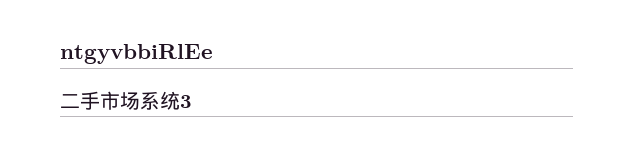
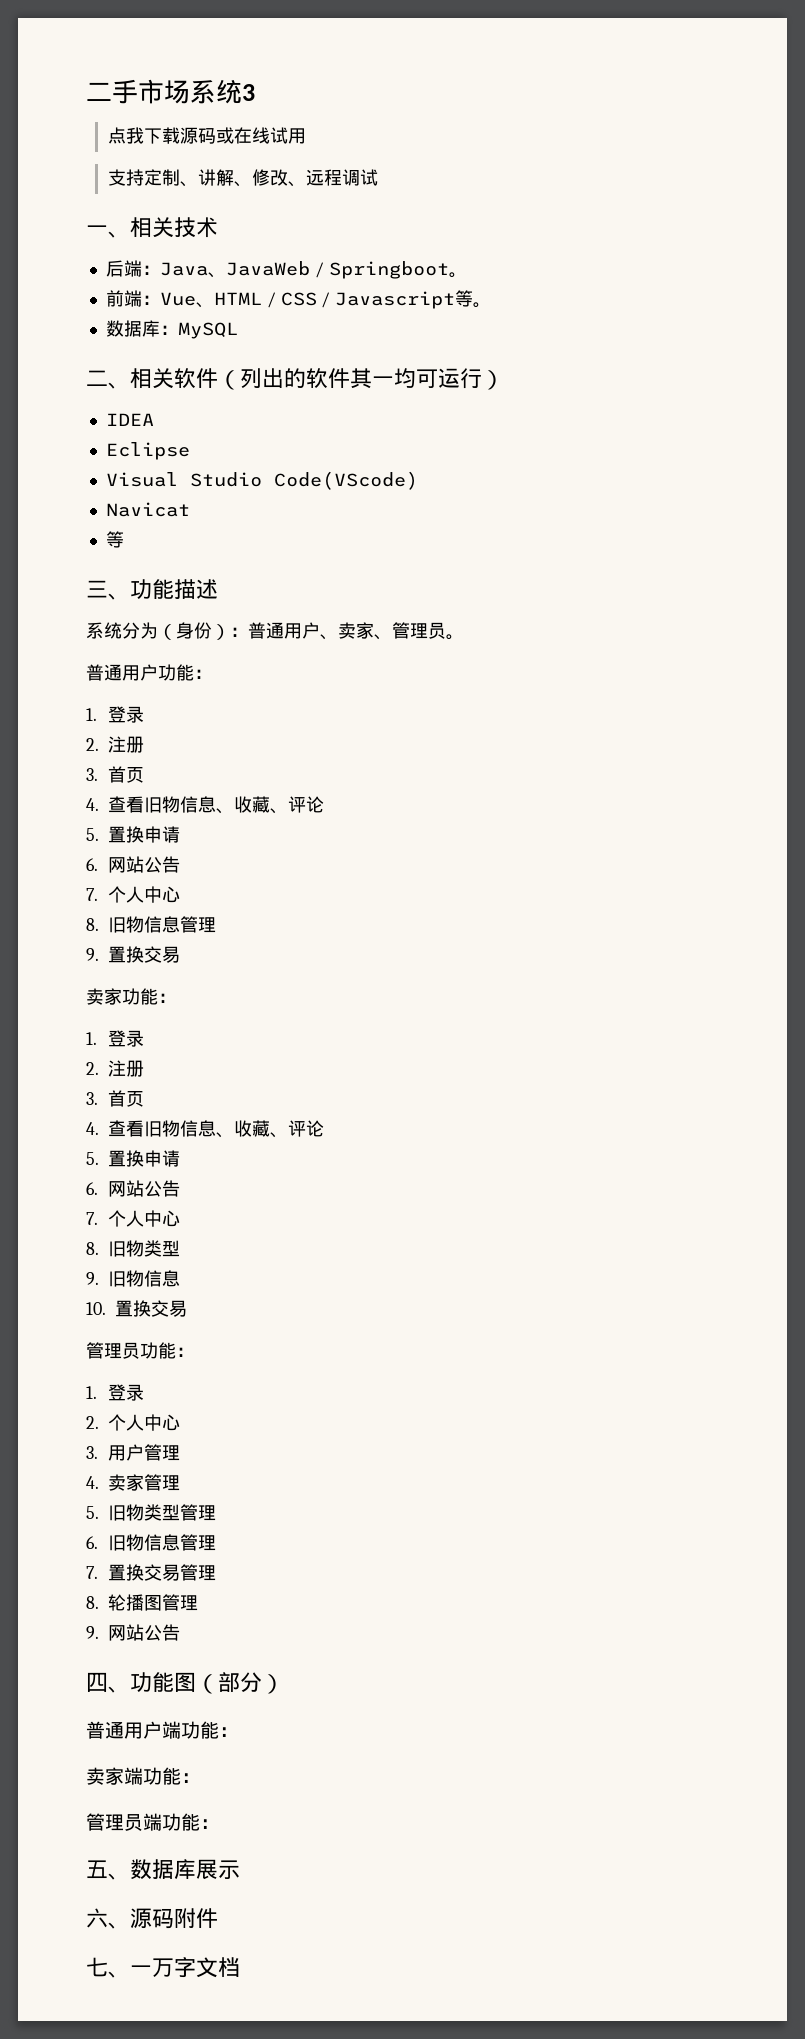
[60,44,213,64] ntgyvbbiRlEe // -> (86, 91) none
(192, 101) none -> [107,127,306,144] [107,169,378,187] [86,217,218,238] [105,260,467,279] [105,290,492,309] [105,320,238,339] [86,368,504,390] [105,413,154,426] [105,442,190,460] [105,471,418,490] [105,502,190,517] [105,531,124,548] [86,579,218,600] [86,622,464,640] [86,664,212,681] [86,706,144,723] [86,736,144,753] [86,766,144,783] [86,796,324,814] [86,826,180,843] [86,856,180,873] [86,886,180,903] [86,916,216,933] [86,946,180,963] [86,988,176,1005] [86,1030,144,1047] [86,1060,144,1077] [86,1090,144,1107] [86,1120,324,1138] [86,1150,180,1167] [86,1180,180,1197] [86,1210,180,1227] [86,1240,180,1257] [86,1270,180,1287] [86,1300,187,1317] [86,1342,194,1359] [86,1384,144,1401] [86,1414,180,1431] [86,1444,180,1461] [86,1474,180,1491] [86,1504,216,1521] [86,1534,216,1551] [86,1564,216,1581] [86,1594,198,1611] [86,1624,180,1641] [86,1672,284,1694] [86,1721,238,1739] [86,1767,200,1785] [86,1813,219,1831] [86,1859,240,1880] [86,1908,218,1929] [86,1957,240,1978] // 点我下载源码或在线试用 // 支持定制、讲解、修改、远程调试 // 一、相关技术 // 后端：Java、JavaWeb / Springboot。 // 前端：Vue、HTML / CSS / Javascript等。 // 数据库：MySQL // 二、相关软件（列出的软件其一均可运行） // IDEA // Eclipse // Visual Studio Code(VScode) // Navicat // 等 // 三、功能描述 // 系统分为（身份）：普通用户、卖家、管理员。 // 普通用户功能： // 1.登录 // 2.注册 // 3.首页 // 4.查看旧物信息、收藏、评论 // 5.置换申请 // 6.网站公告 // 7.个人中心 // 8.旧物信息管理 // 9.置换交易 // 卖家功能： // 1.登录 // 2.注册 // 3.首页 // 4.查看旧物信息、收藏、评论 // 5.置换申请 // 6.网站公告 // 7.个人中心 // 8.旧物类型 // 9.旧物信息 // 10.置换交易 // 管理员功能： // 1.登录 // 2.个人中心 // 3.用户管理 // 4.卖家管理 // 5.旧物类型管理 // 6.旧物信息管理 // 7.置换交易管理 // 8.轮播图管理 // 9.网站公告 // 四、功能图（部分） // 普通用户端功能： // 卖家端功能： // 管理员端功能： // 五、数据库展示 // 六、源码附件 // 七、一万字文档

